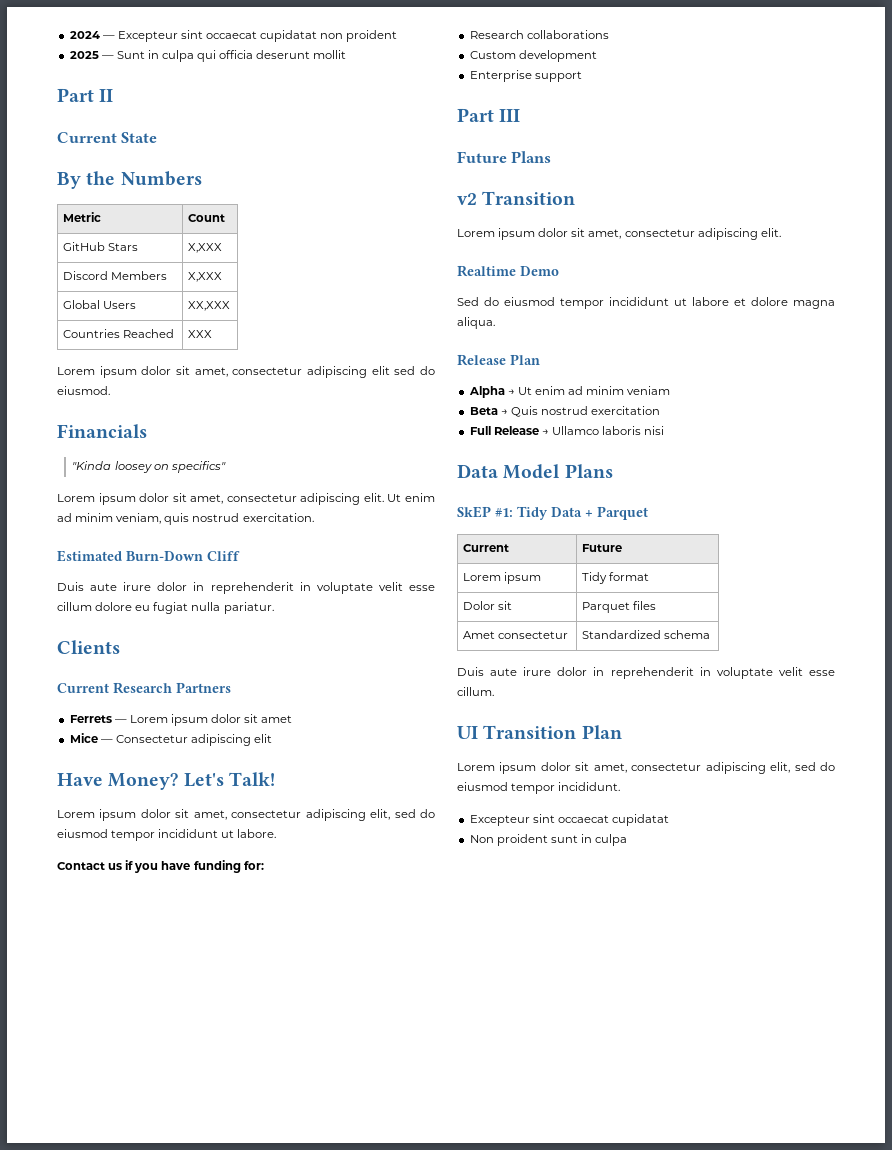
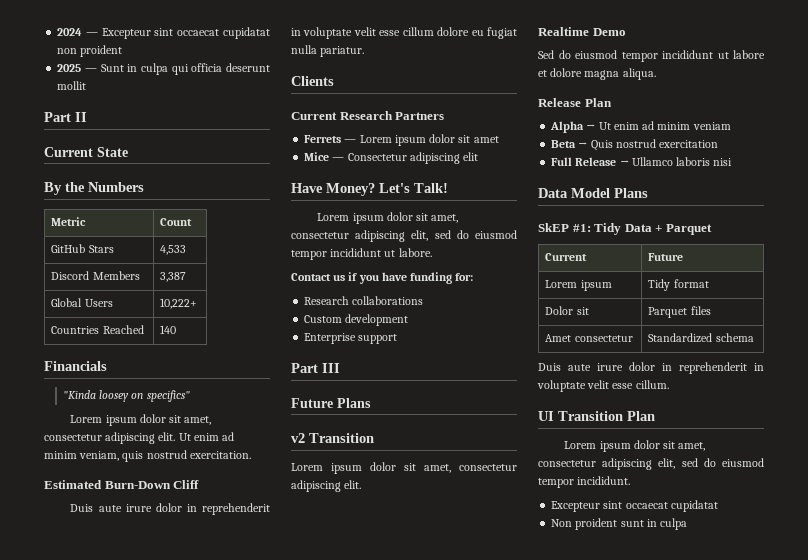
[188,243,223,253] X,XXX -> [160,245,187,255] 4,533
[188,272,223,282] X,XXX -> [160,272,187,282] 3,387
[188,301,231,311] XX,XXX -> [160,298,198,309] 10,222+
[188,330,213,338] [57,366,435,378] [57,386,110,395] XXX // Lorem ipsum dolor sit amet, consectetur adipiscing elit sed do eiusmod. -> [160,325,177,334] 140

